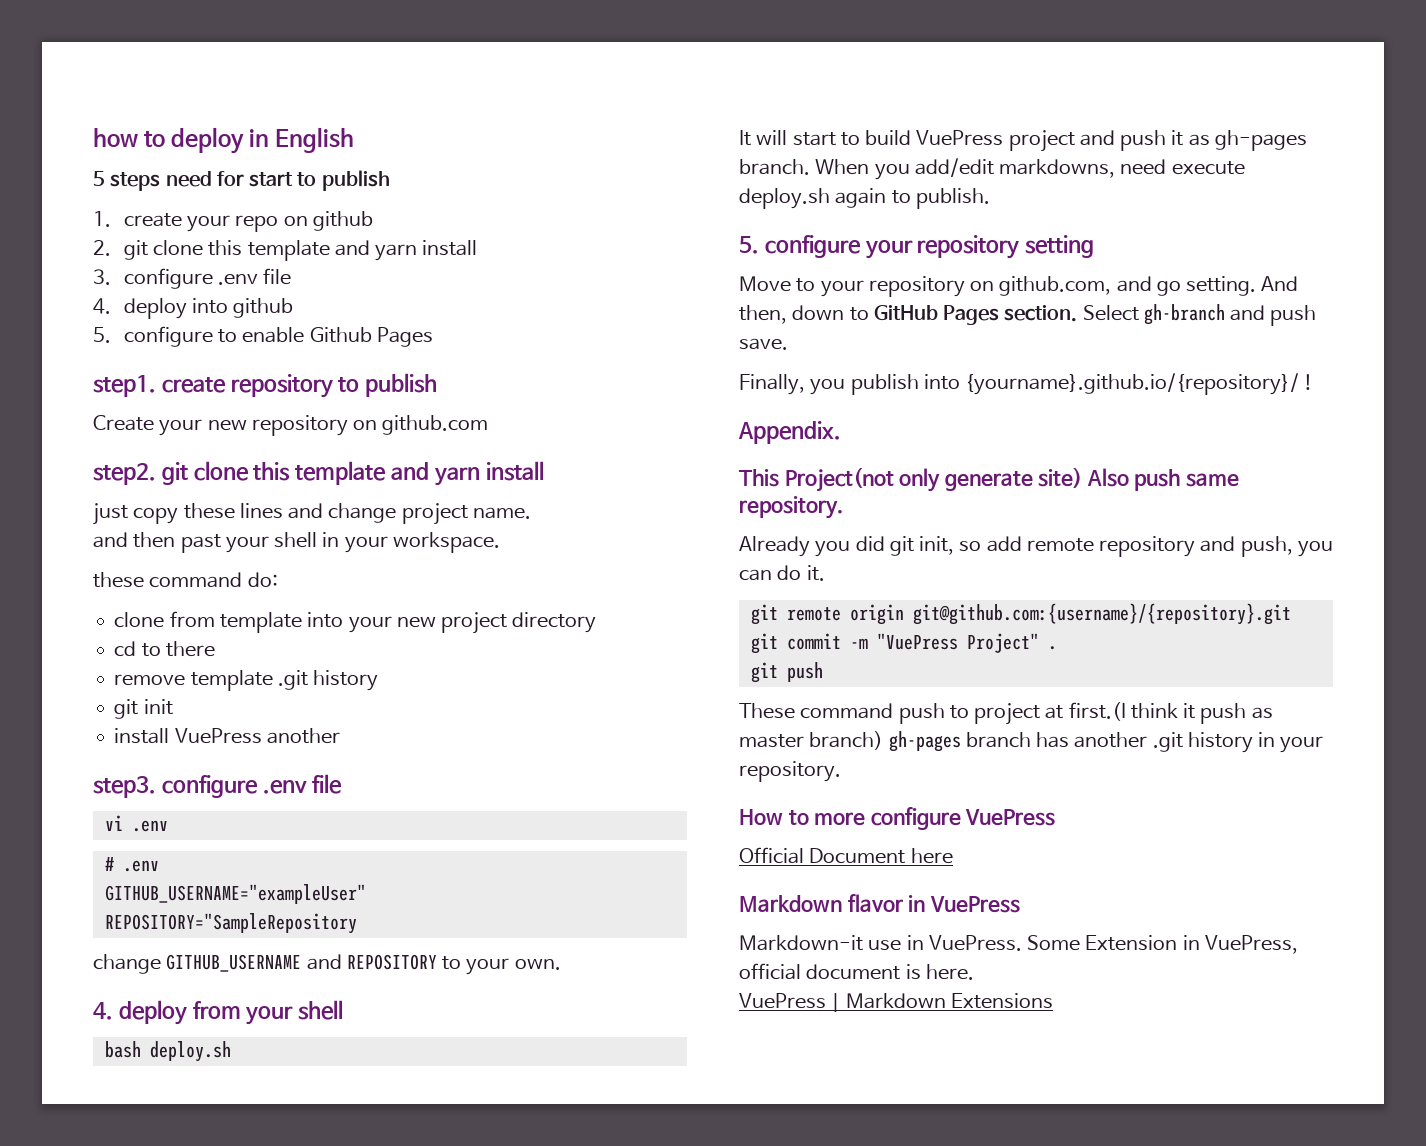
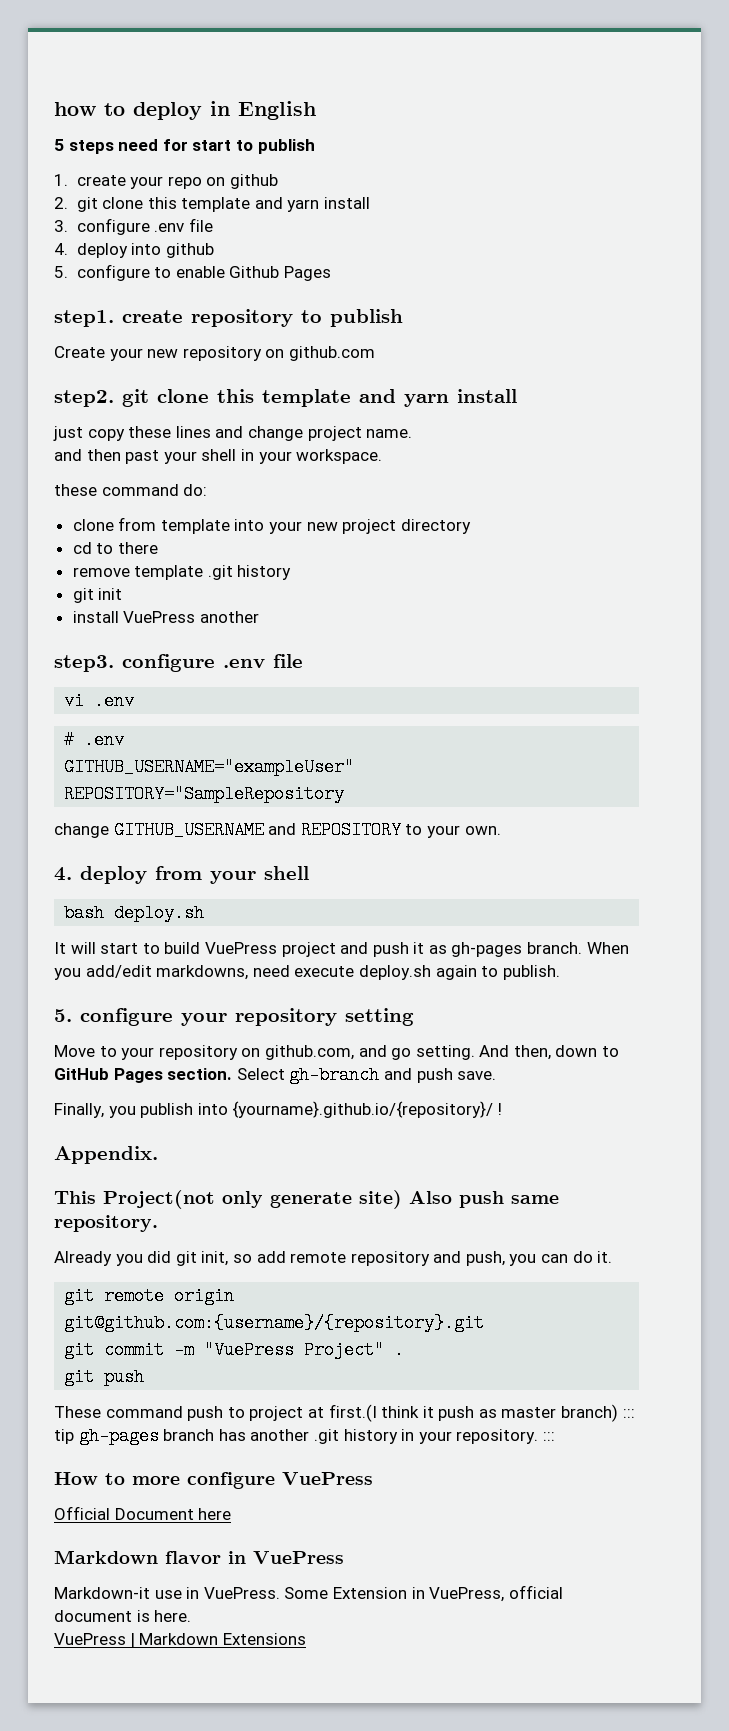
(884, 740) none -> [622,1409,635,1418] [54,1429,74,1444] ::: tip
(841, 771) none -> [542,1432,555,1441] :::

